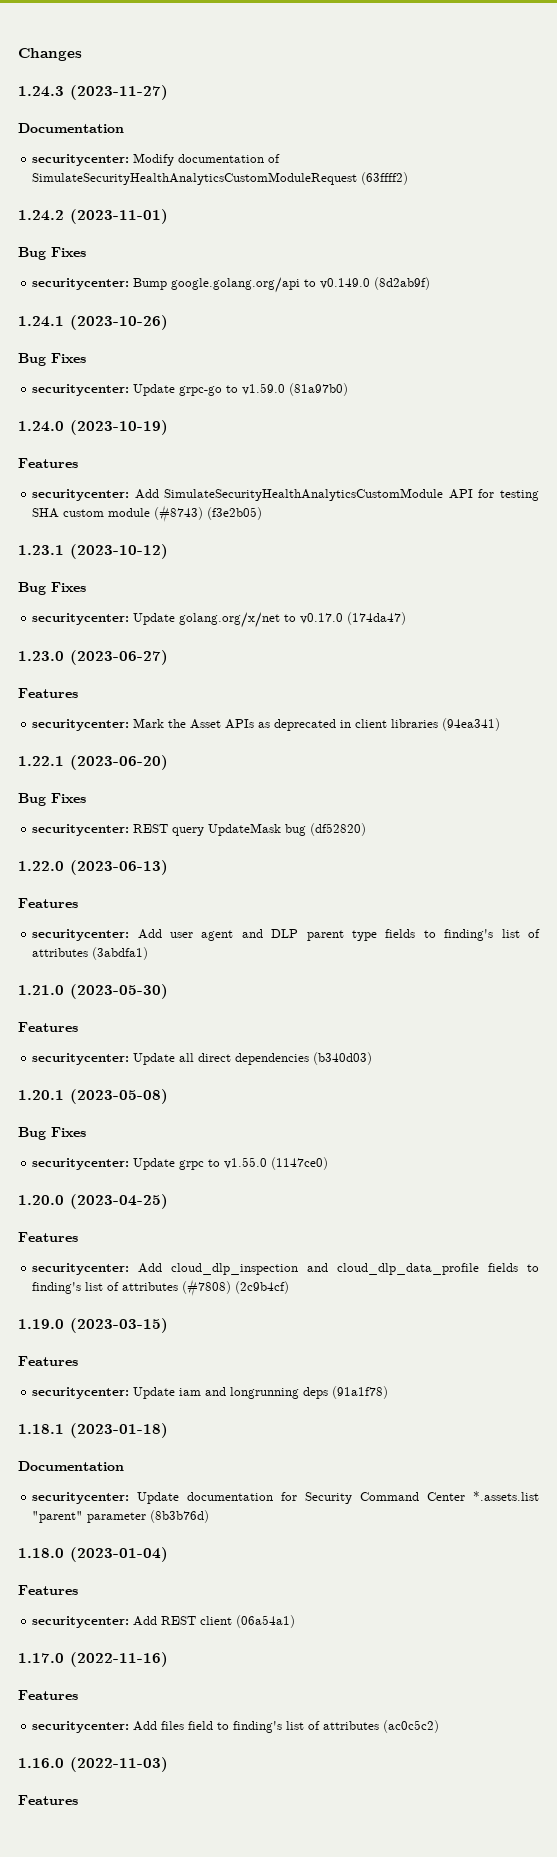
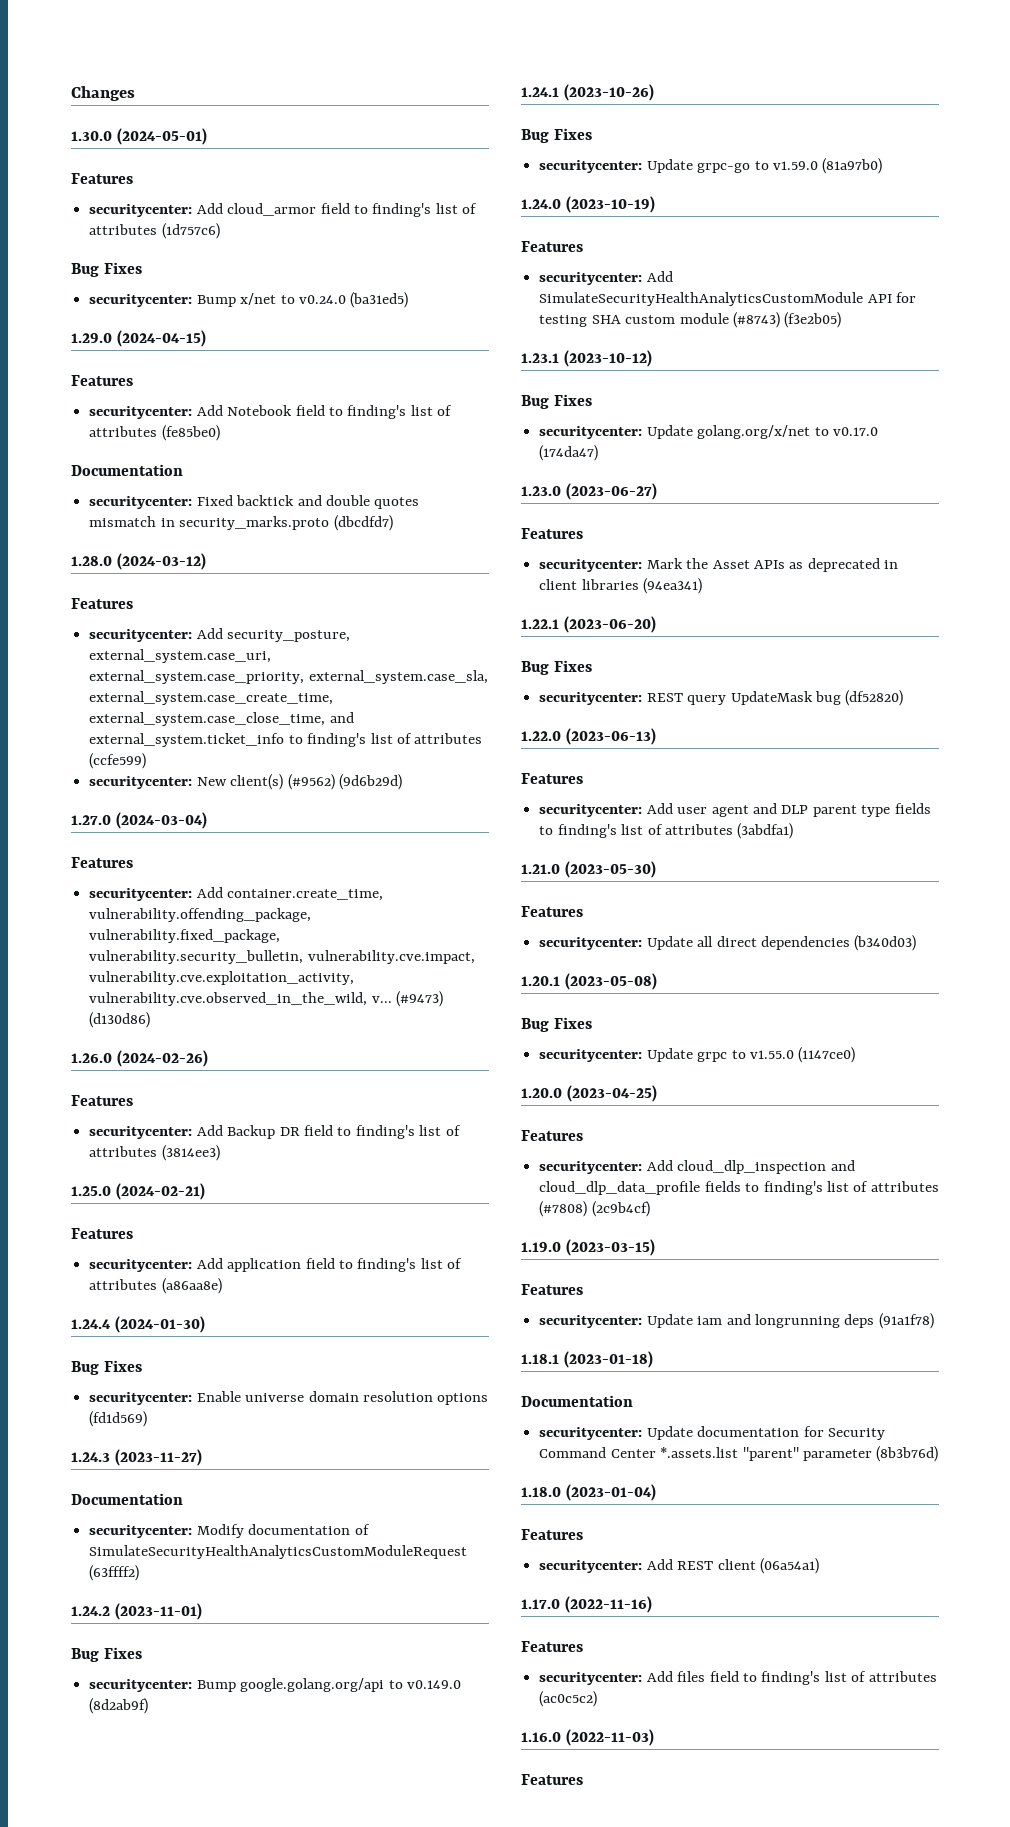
(82, 54) none -> [71,128,207,145] [71,173,133,184] [89,203,478,217] [89,223,220,239] [71,262,142,277] [89,292,409,308] [71,330,206,347] [71,375,133,386] [89,405,453,419] [89,425,220,441] [71,464,183,476] [89,495,420,509] [89,515,393,531] [71,553,206,570] [71,598,133,609] [89,628,351,642] [89,649,272,663] [89,670,488,684] [89,691,334,705] [89,712,354,726] [89,733,483,747] [89,753,147,769] [89,774,402,790] [71,812,207,829] [71,857,133,868] [89,887,384,901] [89,908,312,922] [89,929,281,943] [89,950,475,964] [89,971,355,985] [89,991,444,1007] [89,1012,151,1028] [71,1050,208,1067] [71,1095,133,1106] [89,1125,461,1139] [89,1145,220,1161] [71,1183,205,1200] [71,1228,133,1239] [89,1258,463,1272] [89,1278,222,1294] [71,1316,205,1333] [71,1360,142,1375] [89,1391,489,1405] [89,1411,148,1427] // 1.30.0 (2024-05-01) // Features // securitycenter: Add cloud_armor field to finding's list of attributes (1d757c6) // Bug Fixes // securitycenter: Bump x/net to v0.24.0 (ba31ed5) // 1.29.0 (2024-04-15) // Features // securitycenter: Add Notebook field to finding's list of attributes (fe85be0) // Documentation // securitycenter: Fixed backtick and double quotes mismatch in security_marks.proto (dbcdfd7) // 1.28.0 (2024-03-12) // Features // securitycenter: Add security_posture, external_system.case_uri, external_system.case_priority, external_system.case_sla, external_system.case_create_time, external_system.case_close_time, and external_system.ticket_info to finding's list of attributes (ccfe599) // securitycenter: New client(s) (#9562) (9d6b29d) // 1.27.0 (2024-03-04) // Features // securitycenter: Add container.create_time, vulnerability.offending_package, vulnerability.fixed_package, vulnerability.security_bulletin, vulnerability.cve.impact, vulnerability.cve.exploitation_activity, vulnerability.cve.observed_in_the_wild, v... (#9473) (d130d86) // 1.26.0 (2024-02-26) // Features // securitycenter: Add Backup DR field to finding's list of attributes (3814ee3) // 1.25.0 (2024-02-21) // Features // securitycenter: Add application field to finding's list of attributes (a86aa8e) // 1.24.4 (2024-01-30) // Bug Fixes // securitycenter: Enable universe domain resolution options (fd1d569)

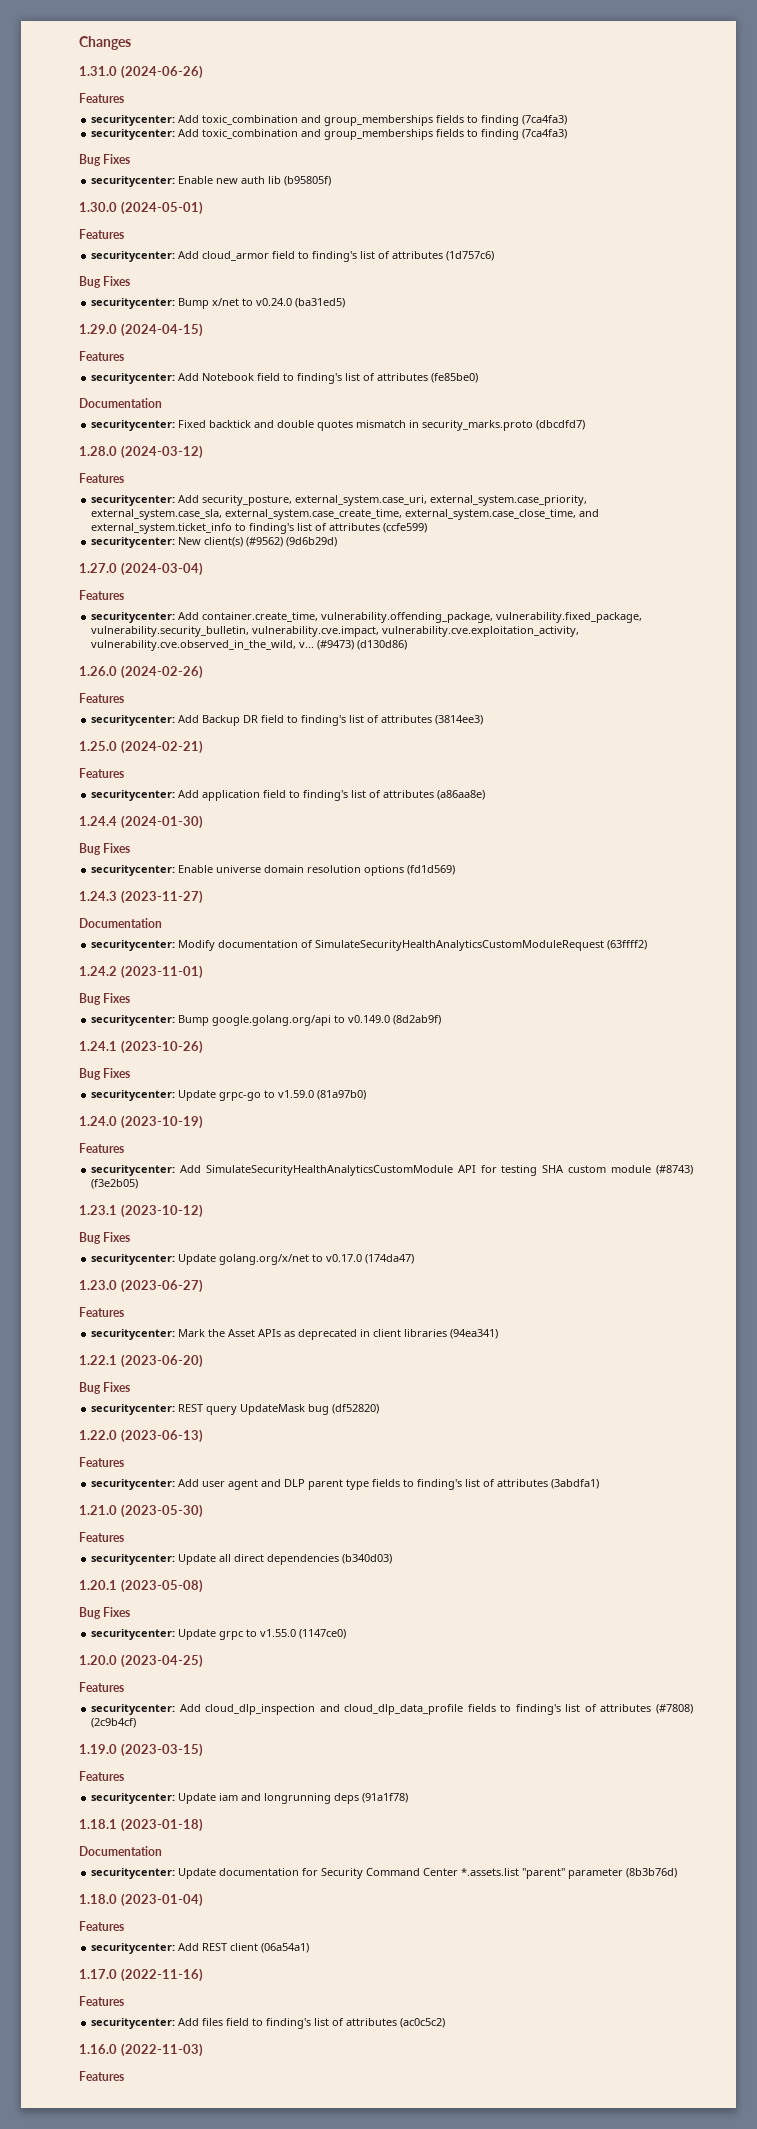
(135, 93) none -> [79,65,203,79] [79,93,124,103] [91,115,568,126] [91,129,568,140] [79,154,131,166] [91,176,332,187] // 1.31.0 (2024-06-26) // Features // securitycenter: Add toxic_combination and group_memberships fields to finding (7ca4fa3) // securitycenter: Add toxic_combination and group_memberships fields to finding (7ca4fa3) // Bug Fixes // securitycenter: Enable new auth lib (b95805f)

